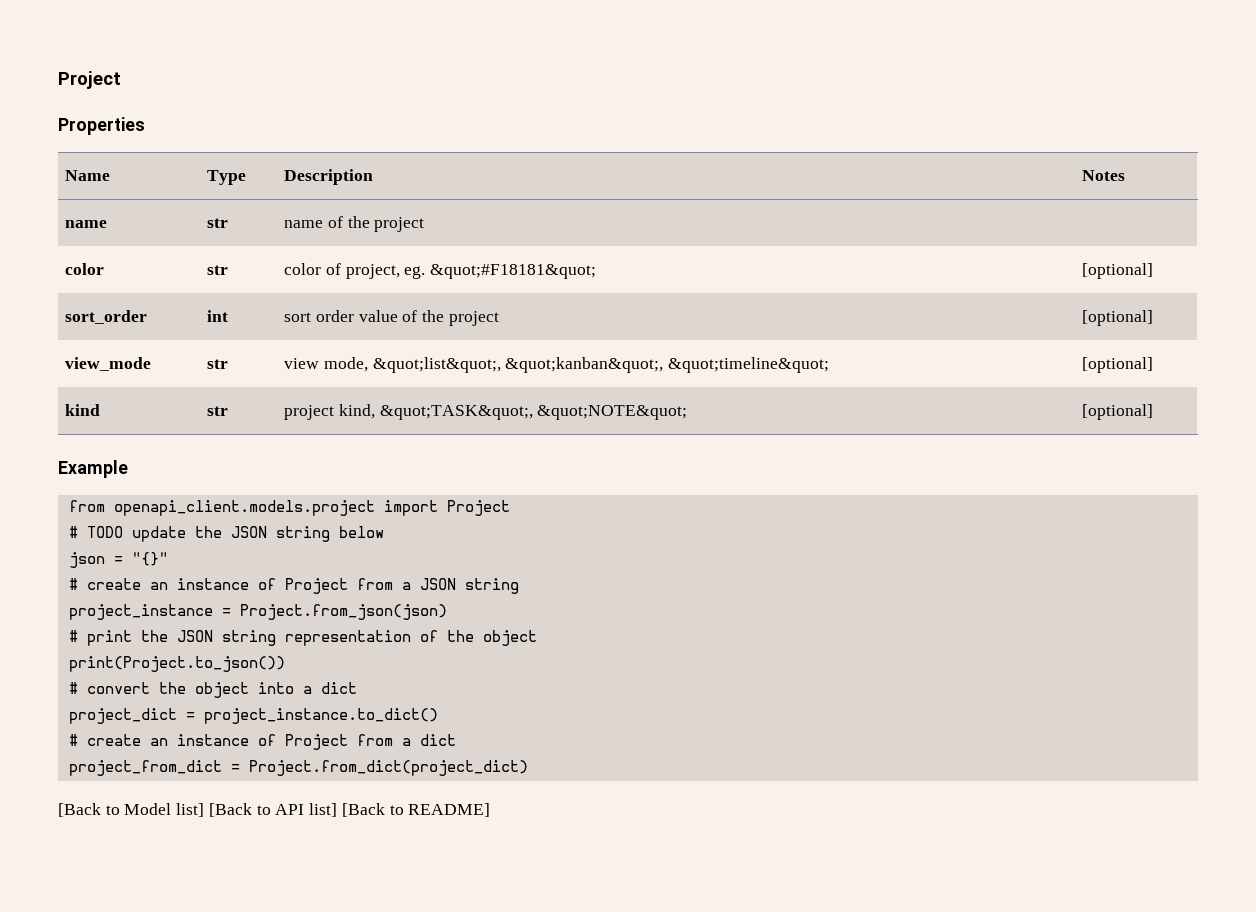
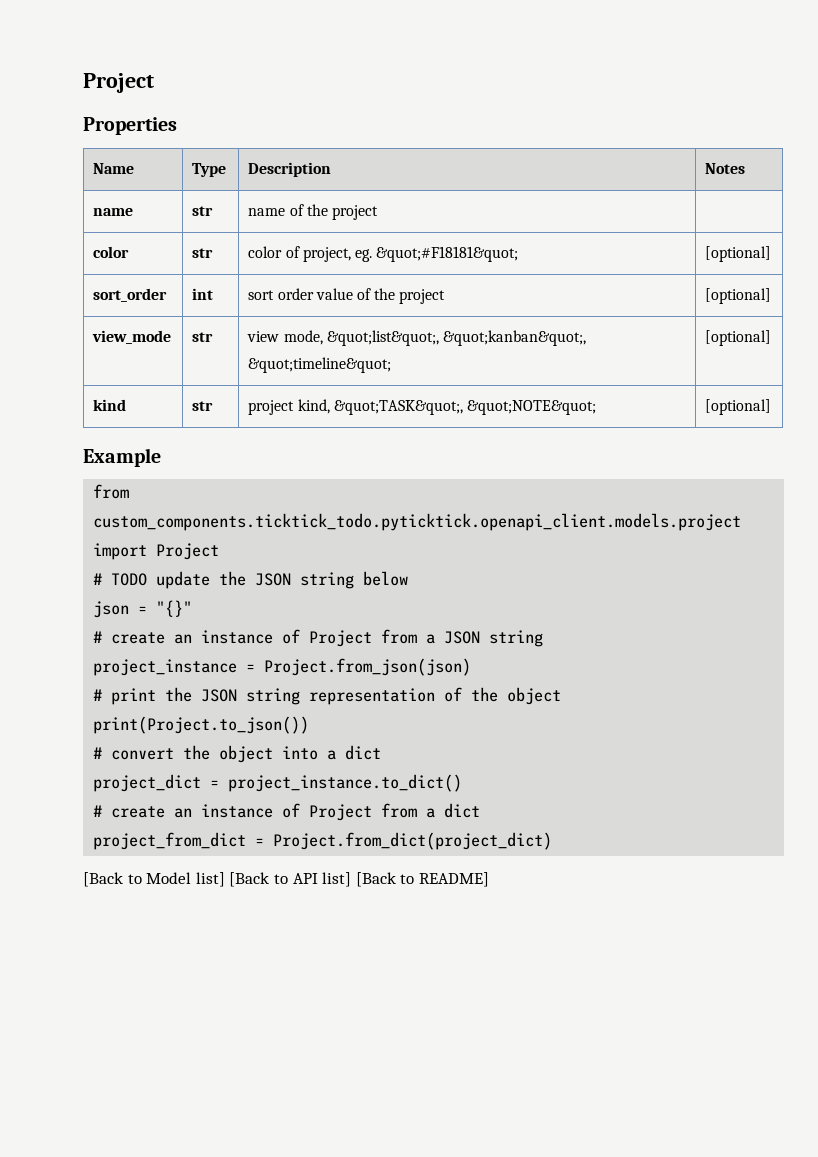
[113,500,375,516] openapi_client.models.project -> [93,513,742,531] custom_components.ticktick_todo.pyticktick.openapi_client.models.project

